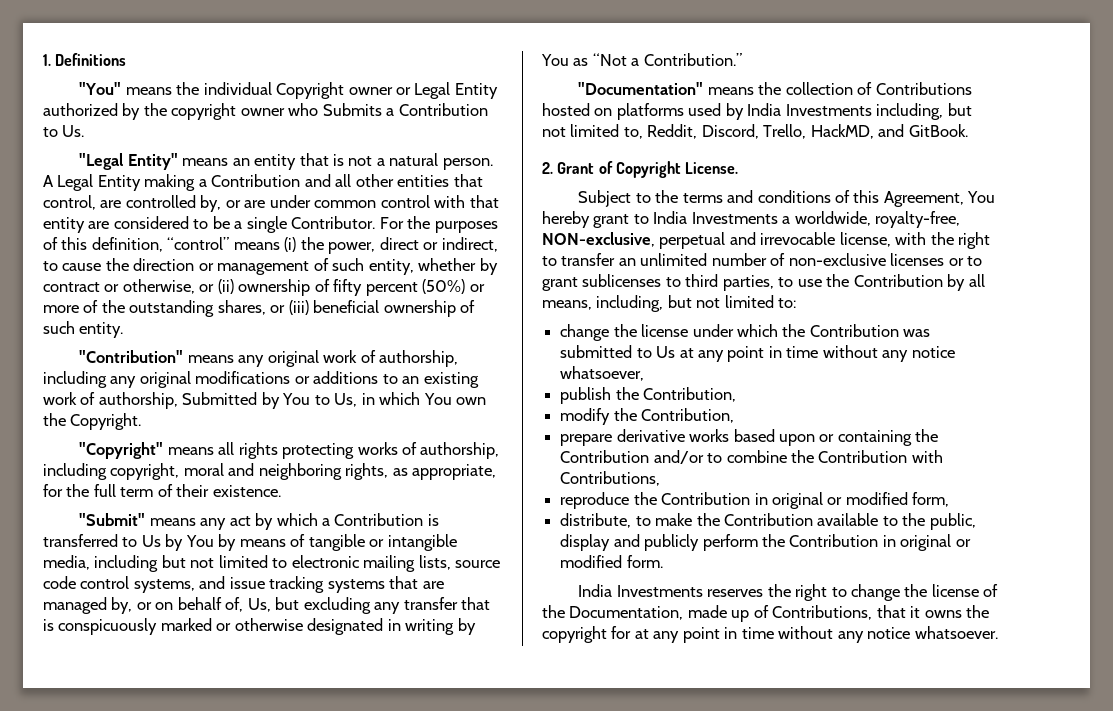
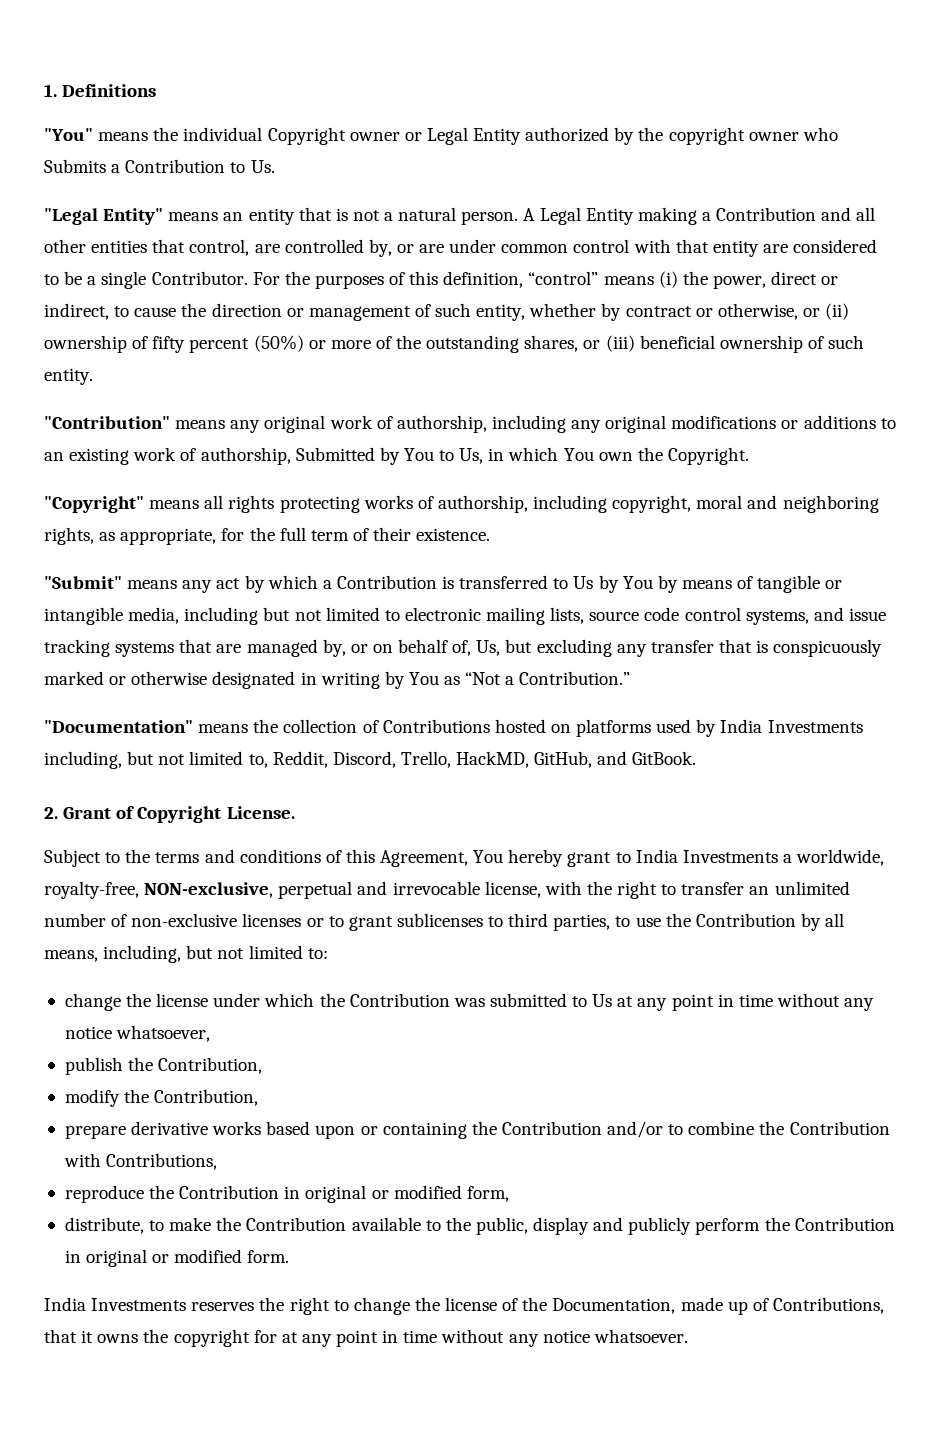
(874, 131) none -> [534,751,593,768] GitHub,

